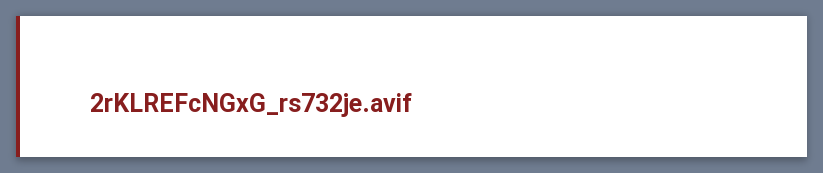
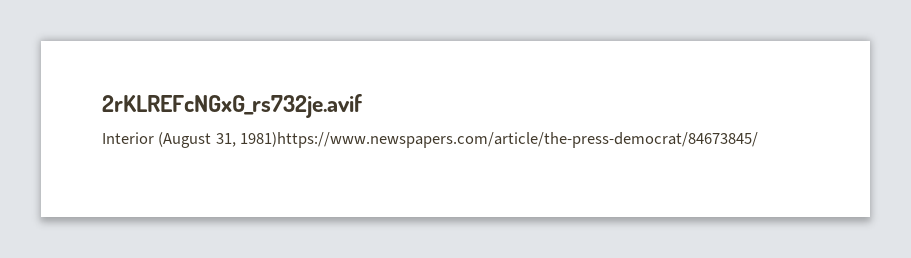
(412, 105) none -> [102,132,759,148] // Interior (August 31, 1981)https://www.newspapers.com/article/the-press-democrat/84673845/

